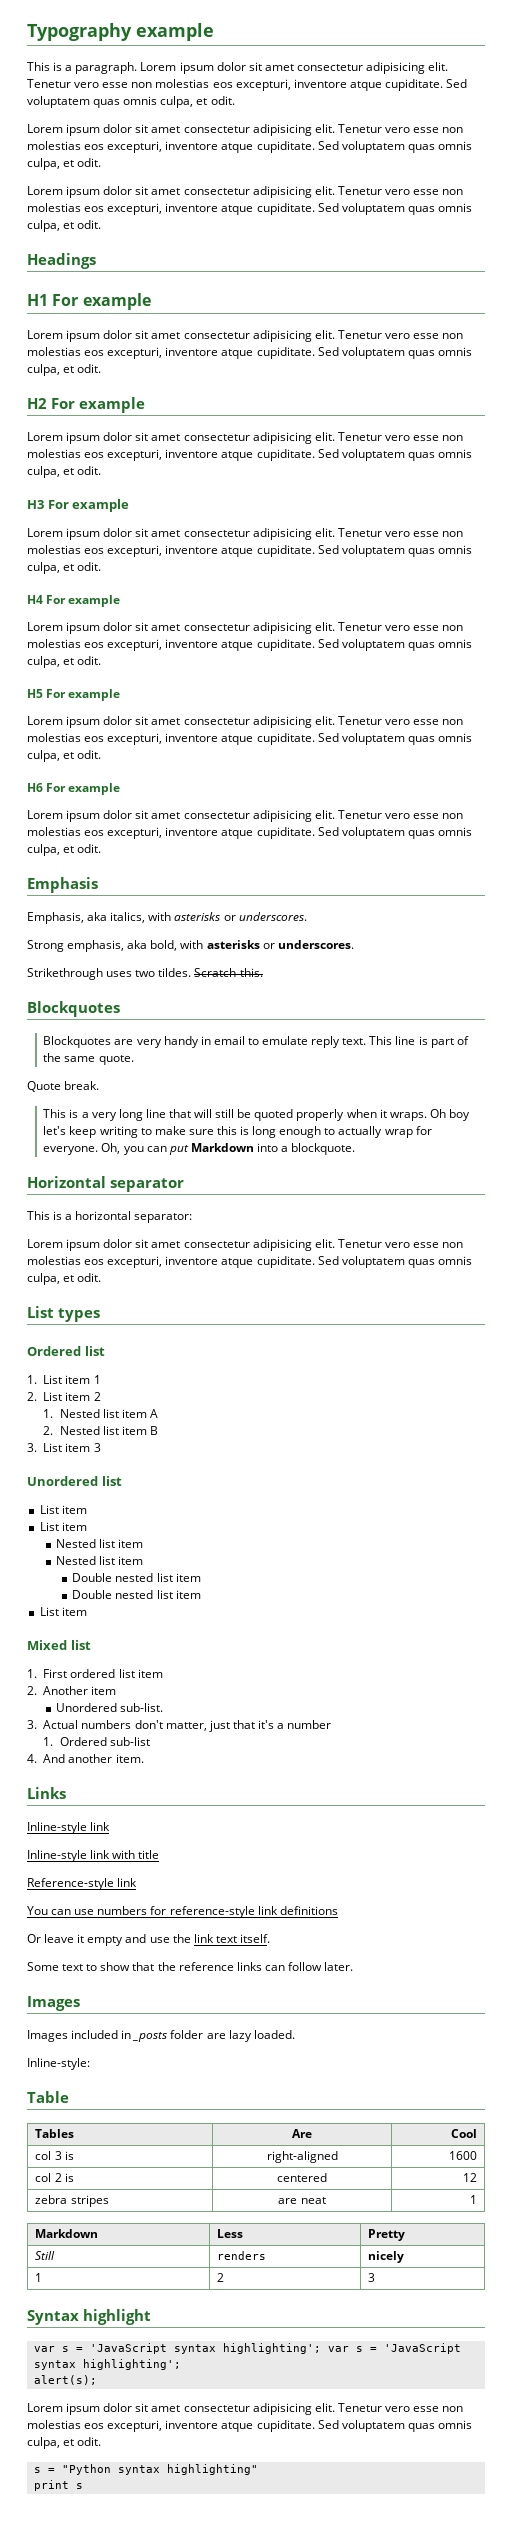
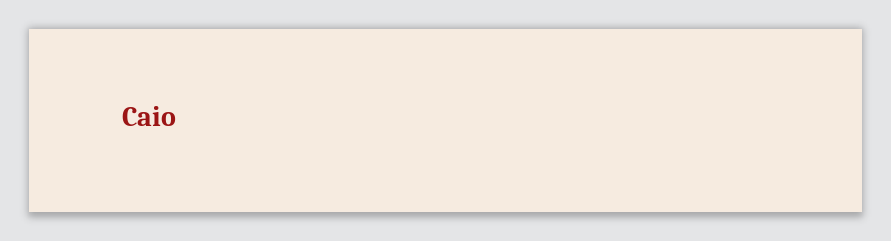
[27,23,214,41] [27,62,449,74] [27,79,468,91] [27,96,235,108] [27,124,464,136] [27,141,472,153] [27,158,102,170] [27,186,464,198] [27,203,472,215] [27,220,102,232] [27,253,96,269] [27,293,151,310] [27,330,464,342] [27,347,472,359] [27,364,102,376] [27,397,145,413] [27,432,464,444] [27,449,472,461] [27,466,102,478] [27,499,130,512] [27,528,464,540] [27,545,472,557] [27,562,102,574] [27,595,121,607] [27,622,464,634] [27,639,472,651] [27,656,102,668] [27,689,121,701] [27,716,464,728] [27,733,472,745] [27,750,102,762] [27,783,121,795] [27,810,464,822] [27,827,472,839] [27,844,102,856] [27,877,98,893] [27,912,307,924] [27,940,354,952] [27,968,263,980] [27,1001,120,1017] [43,1036,469,1048] [43,1053,134,1065] [27,1081,100,1092] [43,1109,471,1121] [43,1126,432,1138] [43,1143,356,1155] [27,1176,184,1192] [27,1211,193,1223] [27,1239,464,1251] [27,1256,472,1268] [27,1273,102,1285] [27,1306,100,1322] [27,1346,105,1356] [27,1375,101,1384] [27,1392,101,1401] [43,1409,158,1418] [43,1426,158,1435] [27,1443,101,1452] [27,1476,122,1486] [39,1505,87,1514] [39,1522,87,1531] [55,1539,144,1548] [55,1556,144,1565] [72,1573,201,1582] [72,1590,201,1599] [39,1607,87,1616] [27,1640,91,1650] [27,1669,163,1678] [27,1686,117,1695] [55,1703,164,1712] [27,1720,332,1732] [43,1737,150,1746] [27,1754,144,1763] [27,1787,66,1799] [27,1822,111,1834] [27,1850,160,1862] [27,1878,138,1890] [27,1906,338,1918] [27,1934,270,1946] [27,1962,354,1971] [27,1996,80,2011] [27,2030,295,2042] [27,2058,90,2070] [27,2091,69,2103] [35,2129,75,2138] [292,2129,312,2138] [450,2129,477,2138] [35,2151,74,2160] [266,2151,338,2163] [448,2151,477,2160] [35,2173,74,2182] [277,2173,327,2182] [462,2173,477,2182] [35,2195,109,2207] [278,2197,326,2204] [469,2195,477,2204] [35,2229,99,2238] [217,2229,244,2238] [368,2229,406,2241] [35,2251,56,2260] [217,2251,267,2260] [368,2251,405,2263] [35,2273,43,2282] [217,2273,225,2282] [368,2273,376,2282] [27,2309,151,2325] [33,2343,461,2354] [33,2359,181,2370] [33,2375,97,2385] [27,2403,464,2415] [27,2420,472,2432] [27,2437,102,2449] [33,2464,258,2475] [33,2480,83,2491] Typography example // This is a paragraph. Lorem ipsum dolor sit amet consectetur adipisicing elit. Tenetur vero esse non molestias eos excepturi, inventore atque cupiditate. Sed voluptatem quas omnis culpa, et odit. // Lorem ipsum dolor sit amet consectetur adipisicing elit. Tenetur vero esse non molestias eos excepturi, inventore atque cupiditate. Sed voluptatem quas omnis culpa, et odit. // Lorem ipsum dolor sit amet consectetur adipisicing elit. Tenetur vero esse non molestias eos excepturi, inventore atque cupiditate. Sed voluptatem quas omnis culpa, et odit. // Headings // H1 For example // Lorem ipsum dolor sit amet consectetur adipisicing elit. Tenetur vero esse non molestias eos excepturi, inventore atque cupiditate. Sed voluptatem quas omnis culpa, et odit. // H2 For example // Lorem ipsum dolor sit amet consectetur adipisicing elit. Tenetur vero esse non molestias eos excepturi, inventore atque cupiditate. Sed voluptatem quas omnis culpa, et odit. // H3 For example // Lorem ipsum dolor sit amet consectetur adipisicing elit. Tenetur vero esse non molestias eos excepturi, inventore atque cupiditate. Sed voluptatem quas omnis culpa, et odit. // H4 For example // Lorem ipsum dolor sit amet consectetur adipisicing elit. Tenetur vero esse non molestias eos excepturi, inventore atque cupiditate. Sed voluptatem quas omnis culpa, et odit. // H5 For example // Lorem ipsum dolor sit amet consectetur adipisicing elit. Tenetur vero esse non molestias eos excepturi, inventore atque cupiditate. Sed voluptatem quas omnis culpa, et odit. // H6 For example // Lorem ipsum dolor sit amet consectetur adipisicing elit. Tenetur vero esse non molestias eos excepturi, inventore atque cupiditate. Sed voluptatem quas omnis culpa, et odit. // Emphasis // Emphasis, aka italics, with asterisks or underscores. // Strong emphasis, aka bold, with asterisks or underscores. // Strikethrough uses two tildes. Scratch this. // Blockquotes // Blockquotes are very handy in email to emulate reply text. This line is part of the same quote. // Quote break. // This is a very long line that will still be quoted properly when it wraps. Oh boy let's keep writing to make sure this is long enough to actually wrap for everyone. Oh, you can put Markdown into a blockquote. // Horizontal separator // This is a horizontal separator: // Lorem ipsum dolor sit amet consectetur adipisicing elit. Tenetur vero esse non molestias eos excepturi, inventore atque cupiditate. Sed voluptatem quas omnis culpa, et odit. // List types // Ordered list // 1. List item 1 // 2. List item 2 // 1. Nested list item A // 2. Nested list item B // 3. List item 3 // Unordered list // List item // List item // Nested list item // Nested list item // Double nested list item // Double nested list item // List item // Mixed list // 1. First ordered list item // 2. Another item // Unordered sub-list. // 3. Actual numbers don't matter, just that it's a number // 1. Ordered sub-list // 4. And another item. // Links // Inline-style link // Inline-style link with title // Reference-style link // You can use numbers for reference-style link definitions // Or leave it empty and use the link text itself. // Some text to show that the reference links can follow later. // Images // Images included in _posts folder are lazy loaded. // Inline-style: // Table // Tables | Are | Cool // col 3 is | right-aligned | 1600 // col 2 is | centered | 12 // zebra stripes | are neat | 1 // Markdown | Less | Pretty // Still | renders | nicely // 1 | 2 | 3 // Syntax highlight // var s = 'JavaScript syntax highlighting'; var s = 'JavaScript syntax highlighting'; // alert(s); // Lorem ipsum dolor sit amet consectetur adipisicing elit. Tenetur vero esse non molestias eos excepturi, inventore atque cupiditate. Sed voluptatem quas omnis culpa, et odit. // s = "Python syntax highlighting" // print s -> [122,106,176,126] Caio

